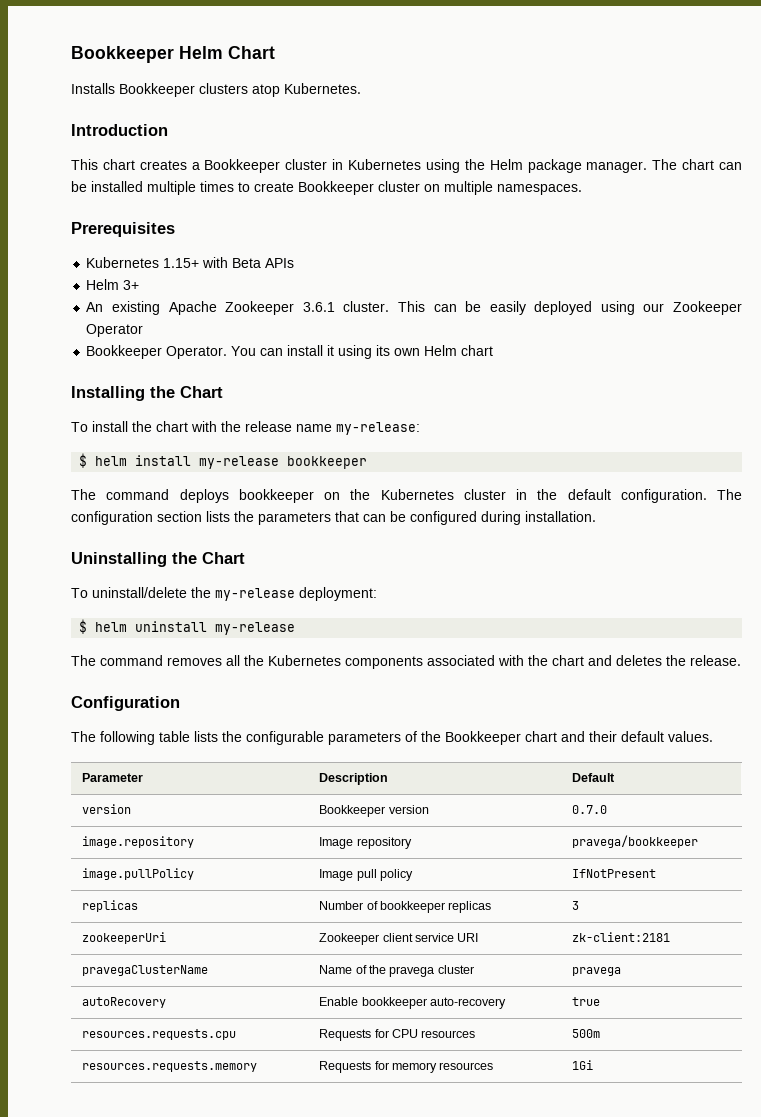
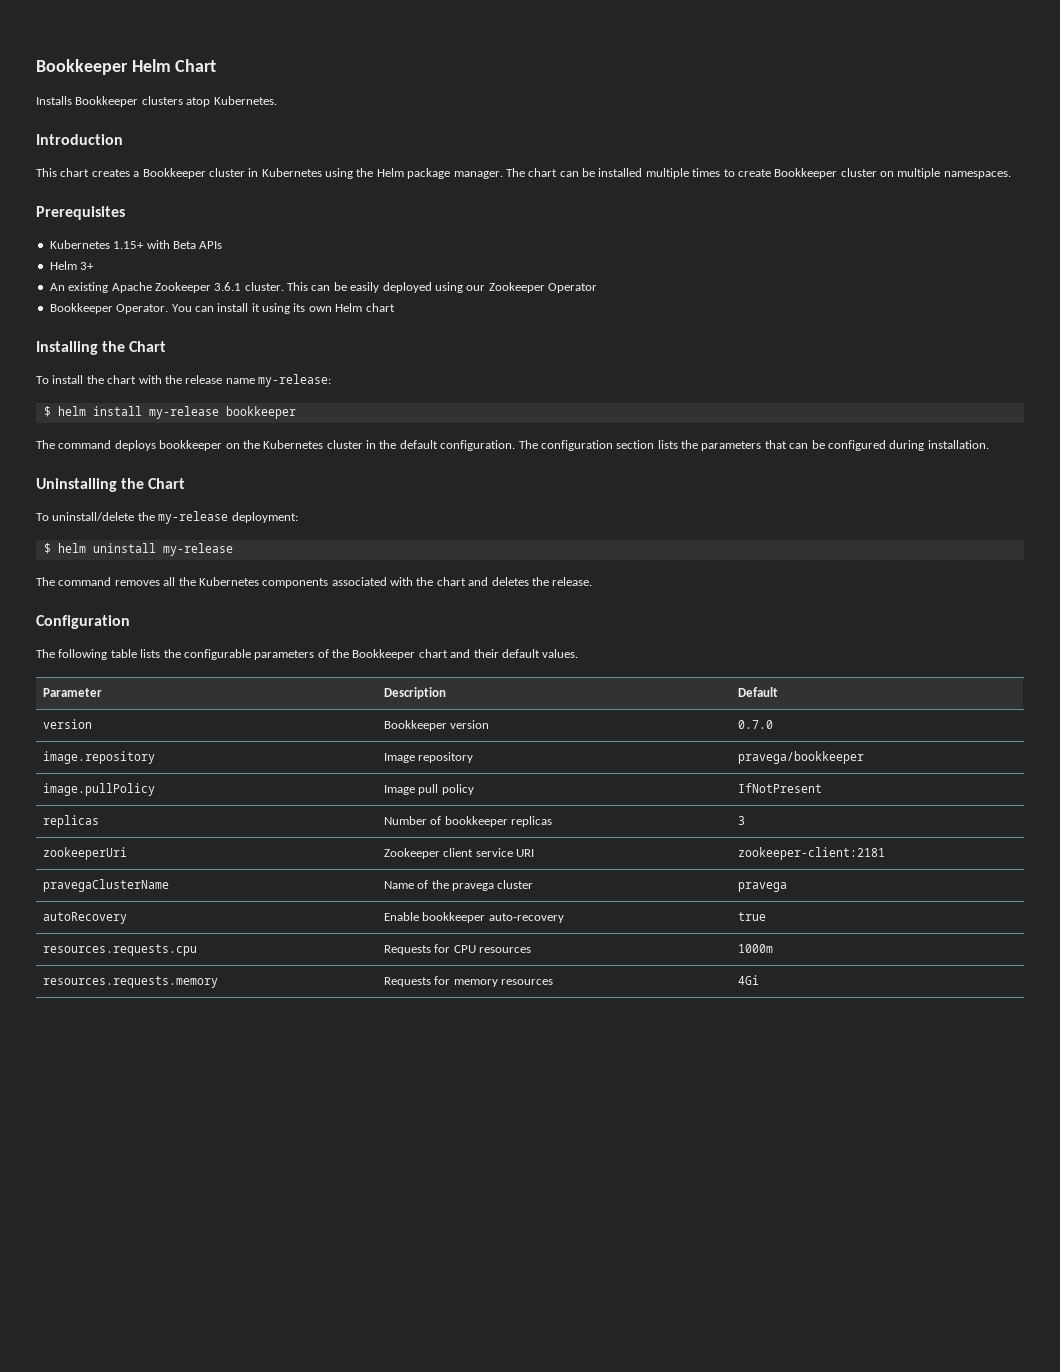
[572,932,671,942] zk-client:2181 -> [737,847,885,860] zookeeper-client:2181
[572,1029,601,1038] 500m -> [737,944,773,953] 1000m
[572,1060,594,1070] 1Gi -> [737,975,759,985] 4Gi

